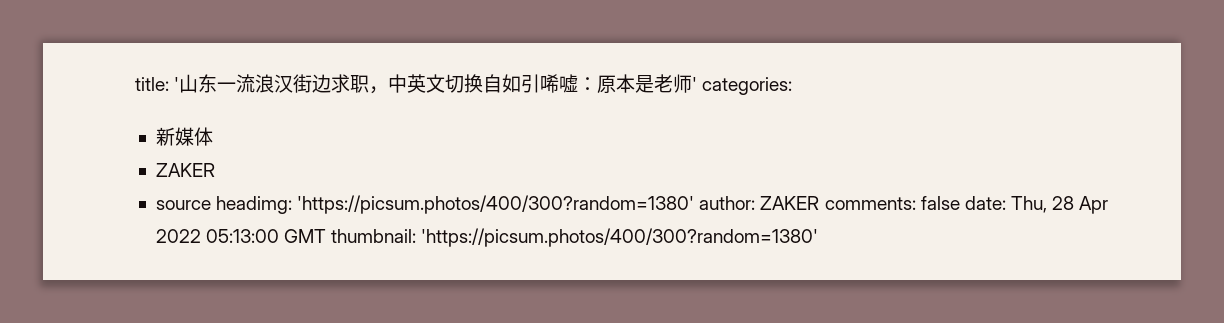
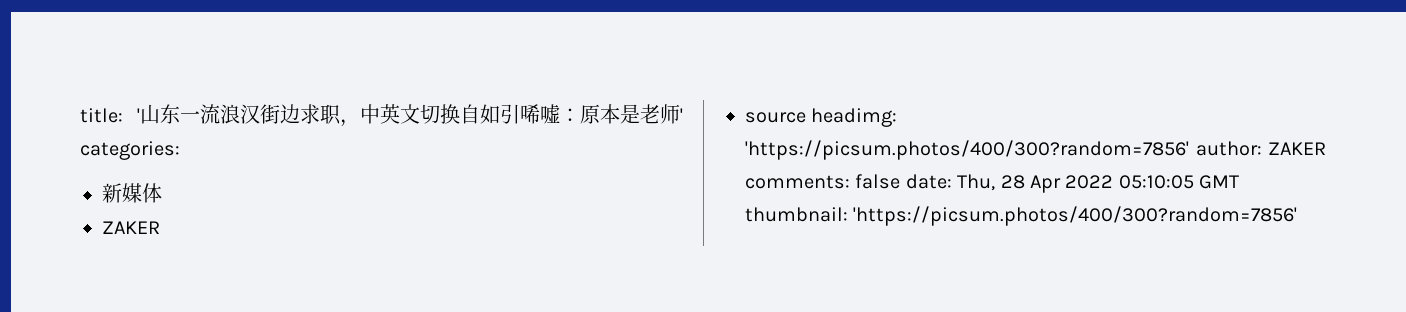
[297,195,695,214] 'https://picsum.photos/400/300?random=1380' -> [745,140,1189,160] 'https://picsum.photos/400/300?random=7856'
[206,229,280,243] 05:13:00 -> [1118,175,1194,189] 05:10:05
[421,228,819,247] 'https://picsum.photos/400/300?random=1380' -> [853,206,1298,226] 'https://picsum.photos/400/300?random=7856'

